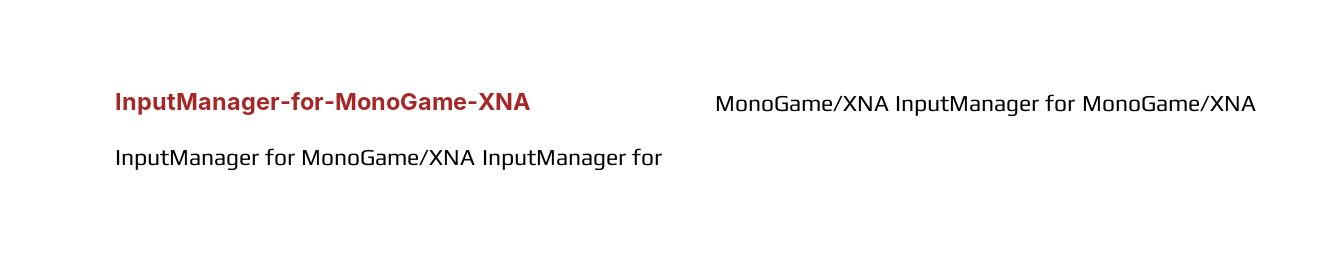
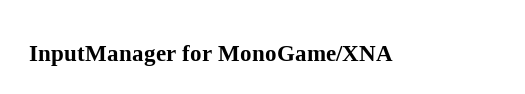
[115,92,531,115] [115,148,662,171] [715,94,1256,117] InputManager-for-MonoGame-XNA // InputManager for MonoGame/XNA InputManager for MonoGame/XNA InputManager for MonoGame/XNA -> [29,45,394,66] InputManager for MonoGame/XNA

